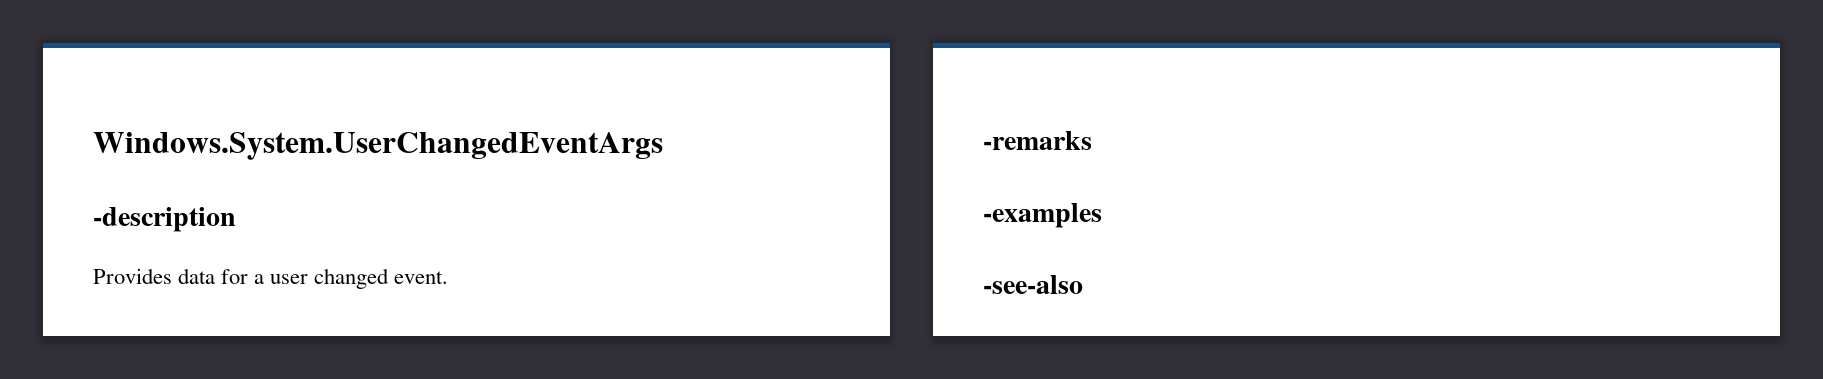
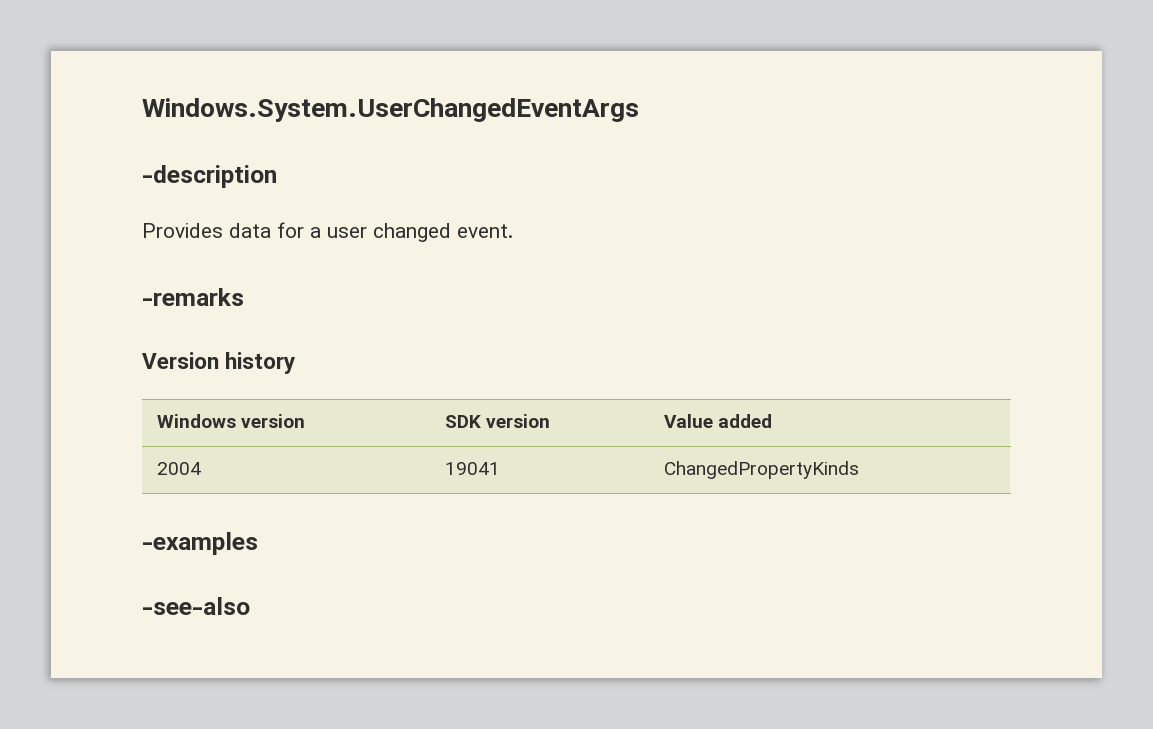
(1092, 140) none -> [142,352,296,374] [157,414,306,428] [445,414,551,428] [664,414,773,428] [157,462,202,475] [445,462,501,475] [664,461,860,479] // Version history // Windows version | SDK version | Value added // 2004 | 19041 | ChangedPropertyKinds

